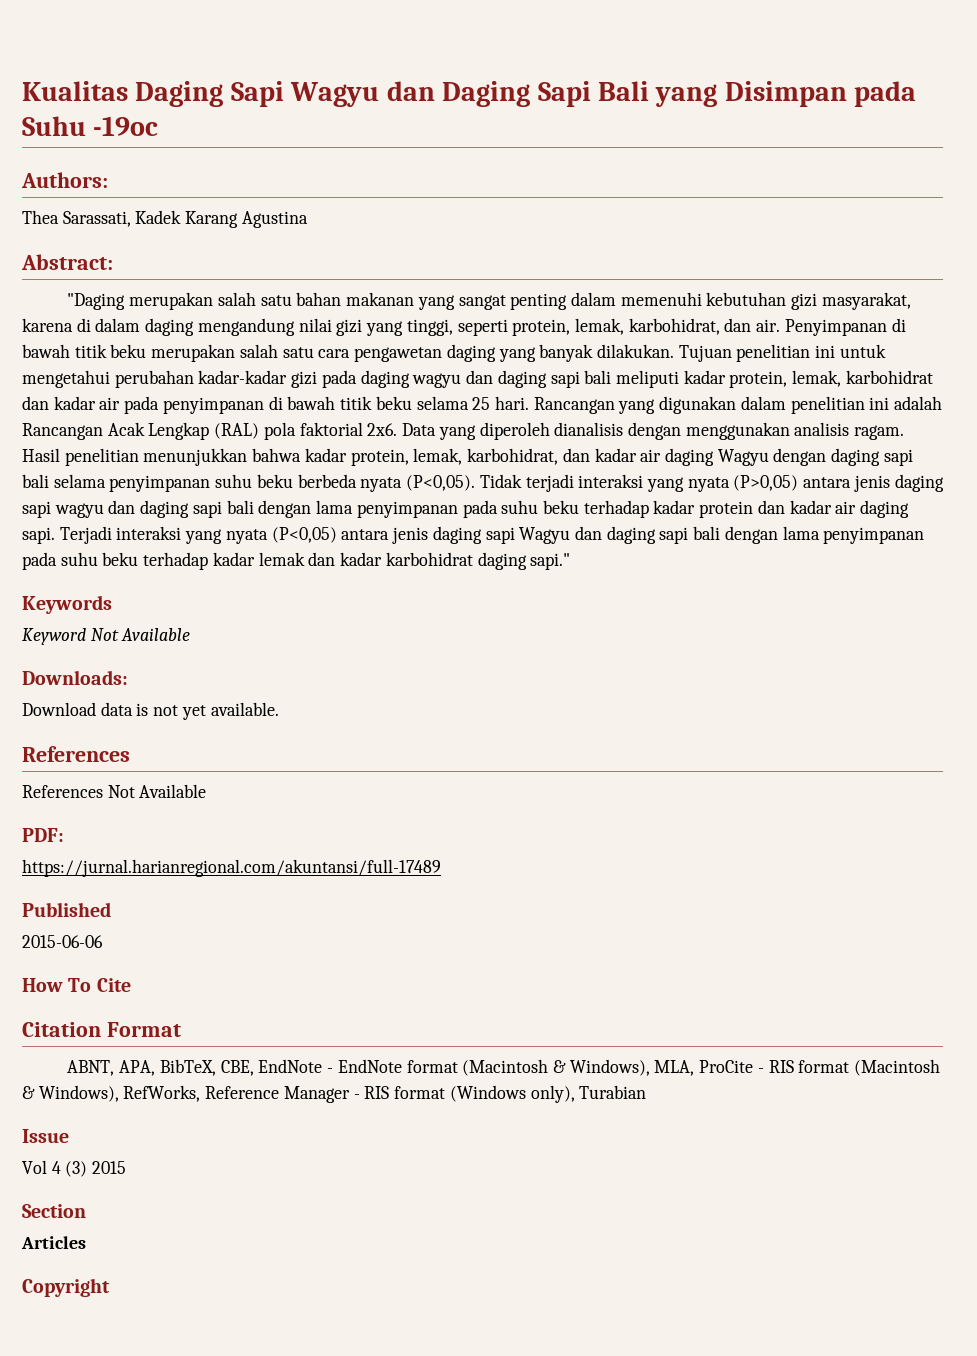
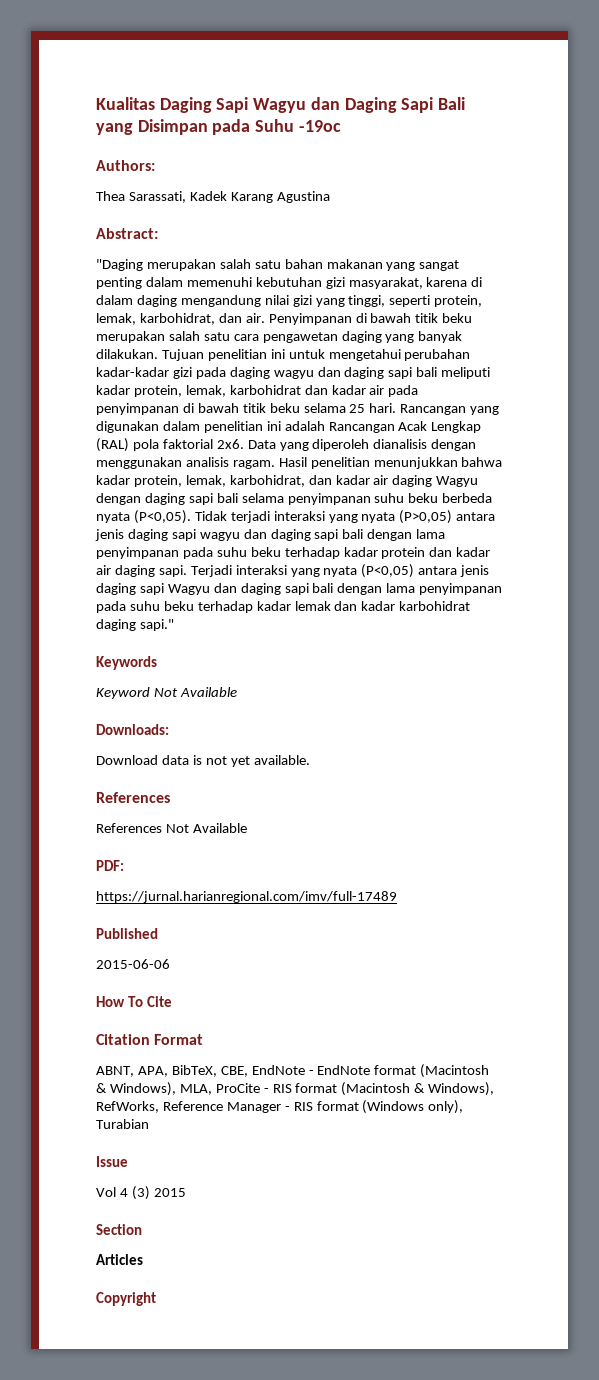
[22,859,441,877] https://jurnal.harianregional.com/akuntansi/full-17489 -> [96,891,397,903] https://jurnal.harianregional.com/imv/full-17489

